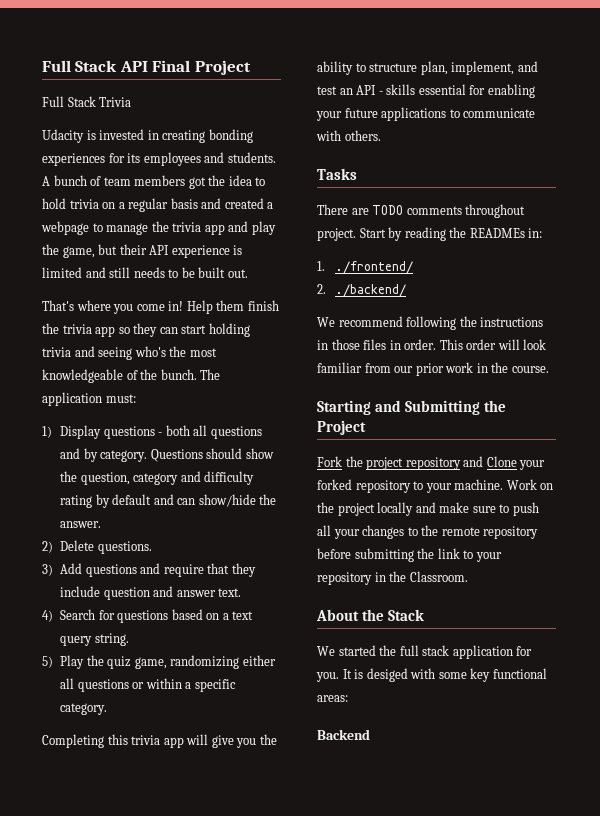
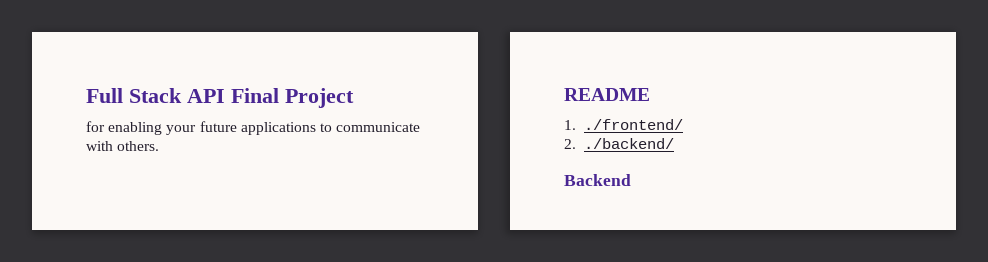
[42,96,132,107] [42,129,253,143] [42,152,276,166] [42,175,266,189] [42,198,274,212] [41,221,276,235] [42,244,243,258] [42,267,248,278] [42,300,279,314] [42,323,250,337] [42,346,217,360] [42,369,221,383] [42,392,136,406] [42,425,262,439] [60,448,274,462] [60,471,255,485] [60,494,277,508] [60,521,102,528] [42,540,152,554] [42,563,256,577] [60,586,242,600] [42,609,254,623] [60,633,129,646] [42,655,276,669] [60,678,236,692] [60,703,108,715] [42,734,277,748] [317,61,538,75] [317,84,466,95] Full Stack Trivia // Udacity is invested in creating bonding experiences for its employees and students. A bunch of team members got the idea to hold trivia on a regular basis and created a webpage to manage the trivia app and play the game, but their API experience is limited and still needs to be built out. // That's where you come in! Help them finish the trivia app so they can start holding trivia and seeing who's the most knowledgeable of the bunch. The application must: // 1) Display questions - both all questions and by category. Questions should show the question, category and difficulty rating by default and can show/hide the answer. // 2) Delete questions. // 3) Add questions and require that they include question and answer text. // 4) Search for questions based on a text query string. // 5) Play the quiz game, randomizing either all questions or within a specific category. // Completing this trivia app will give you the ability to structure plan, implement, and test an API - skills essential -> (354, 98) none
[317,168,357,180] [317,204,526,218] [317,227,543,241] [317,261,414,274] [317,284,407,297] [317,316,544,330] [317,339,547,350] [317,362,549,376] [317,400,507,415] [317,420,366,435] [317,456,546,470] [317,479,554,493] [317,502,539,516] [317,525,539,539] [317,548,502,562] [317,571,468,585] [316,609,425,621] [317,645,533,659] [316,668,547,682] [317,695,348,702] Tasks // There are TODO comments throughout project. Start by reading the READMEs in: // 1. ./frontend/ // 2. ./backend/ // We recommend following the instructions in those files in order. This order will look familiar from our prior work in the course. // Starting and Submitting the Project // Fork the project repository and Clone your forked repository to your machine. Work on the project locally and make sure to push all your changes to the remote repository before submitting the link to your repository in the Classroom. // About the Stack // We started the full stack application for you. It is desiged with some key functional areas: -> [564,88,650,101] [564,119,683,130] [564,138,674,149] README // 1. ./frontend/ // 2. ./backend/

